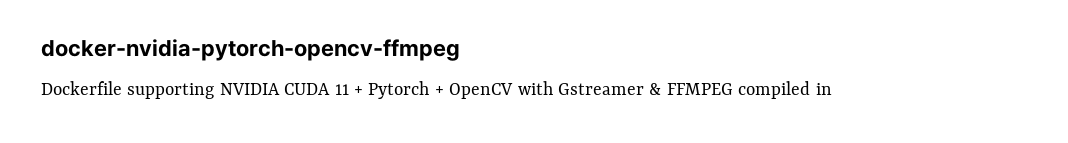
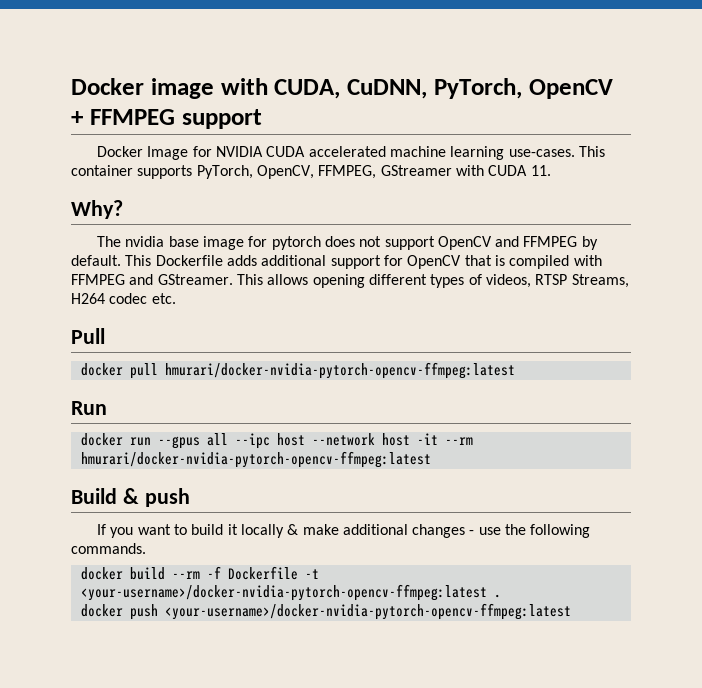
[41,39,460,61] [41,81,832,99] docker-nvidia-pytorch-opencv-ffmpeg // Dockerfile supporting NVIDIA CUDA 11 + Pytorch + OpenCV with Gstreamer & FFMPEG compiled in -> [71,78,613,99] [71,109,262,129] [96,146,605,160] [71,165,551,179] [71,200,123,219] [96,236,598,250] [71,255,602,269] [71,274,629,288] [71,293,176,304] [71,328,105,344] [80,362,515,379] [71,401,107,415] [80,433,473,449] [80,451,431,468] [71,488,190,507] [96,524,591,538] [71,543,146,554] [80,566,319,580] [80,584,501,601] [80,603,571,620] Docker image with CUDA, CuDNN, PyTorch, OpenCV + FFMPEG support // Docker Image for NVIDIA CUDA accelerated machine learning use-cases. This container supports PyTorch, OpenCV, FFMPEG, GStreamer with CUDA 11. // Why? // The nvidia base image for pytorch does not support OpenCV and FFMPEG by default. This Dockerfile adds additional support for OpenCV that is compiled with FFMPEG and GStreamer. This allows opening different types of videos, RTSP Streams, H264 codec etc. // Pull // docker pull hmurari/docker-nvidia-pytorch-opencv-ffmpeg:latest // Run // docker run --gpus all --ipc host --network host -it --rm hmurari/docker-nvidia-pytorch-opencv-ffmpeg:latest // Build & push // If you want to build it locally & make additional changes - use the following commands. // docker build --rm -f Dockerfile -t <your-username>/docker-nvidia-pytorch-opencv-ffmpeg:latest . // docker push <your-username>/docker-nvidia-pytorch-opencv-ffmpeg:latest

